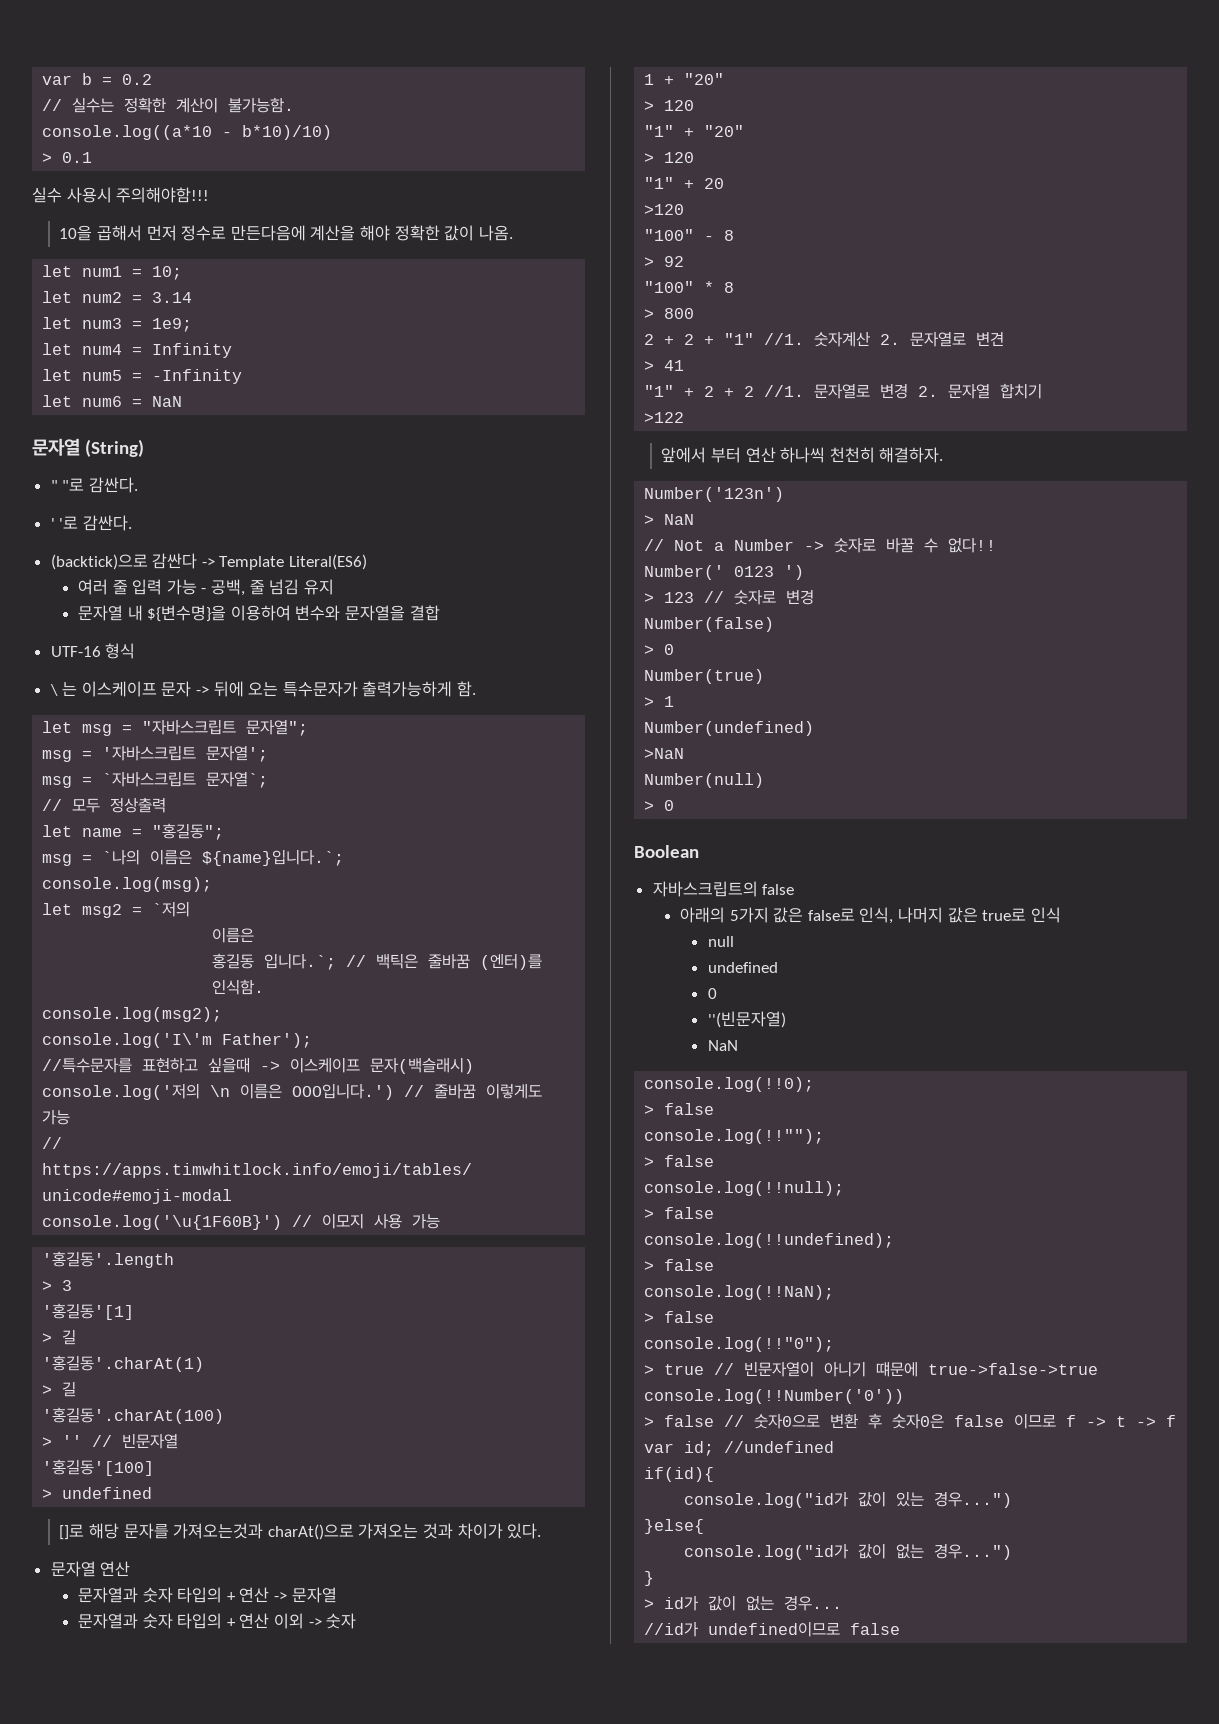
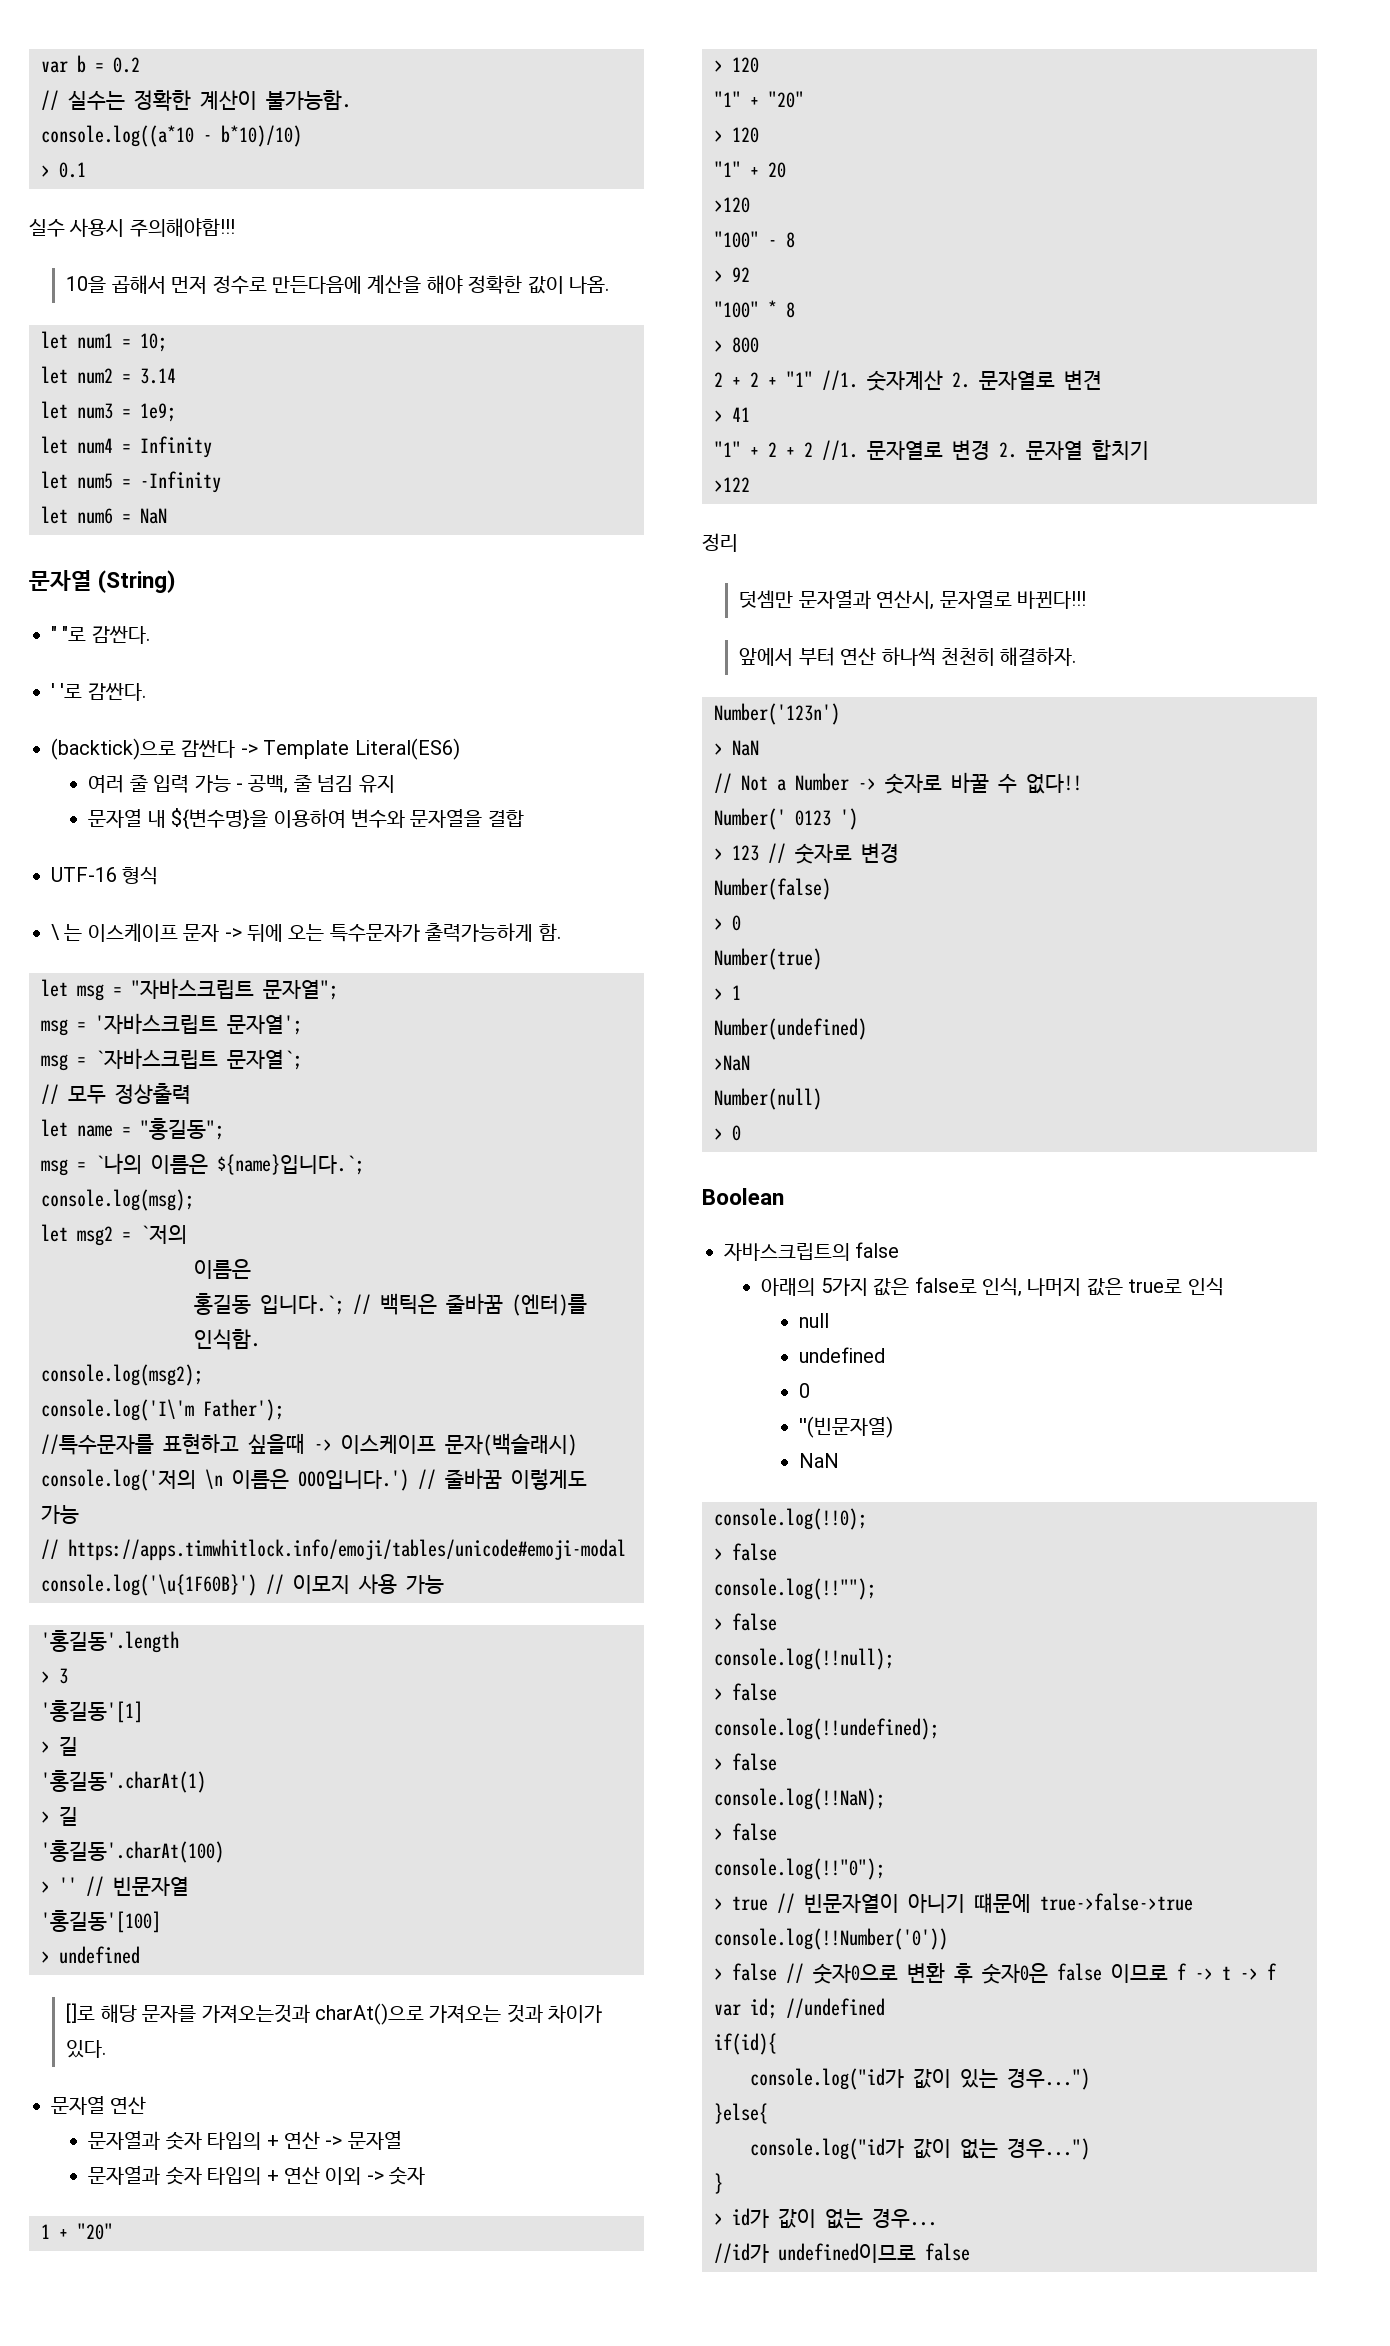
(685, 417) none -> [702,533,738,552] [739,590,1086,610] // 정리 // 덧셈만 문자열과 연산시, 문자열로 바뀐다!!!

